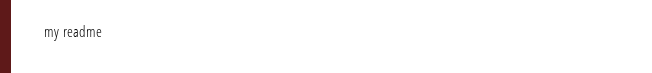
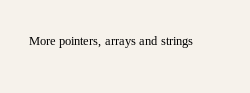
[44,25,103,41] my readme -> [29,36,193,48] More pointers, arrays and strings

